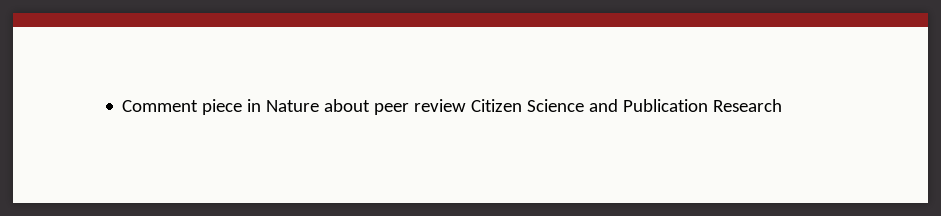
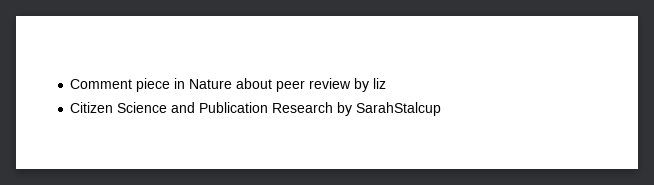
(467, 105) none -> [354,78,387,92] by liz //
(783, 105) none -> [337,102,442,116] by SarahStalcup

